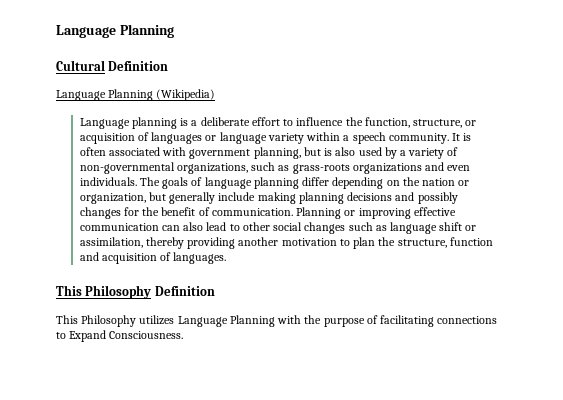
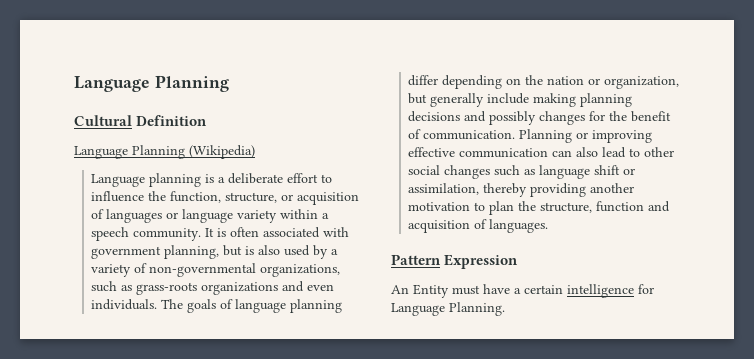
[56,285,215,299] [56,315,498,327] [56,330,184,342] This Philosophy Definition // This Philosophy utilizes Language Planning with the purpose of facilitating connections to Expand Consciousness. -> [391,254,519,269] [391,284,654,298] [391,302,505,316] Pattern Expression // An Entity must have a certain intelligence for Language Planning.

